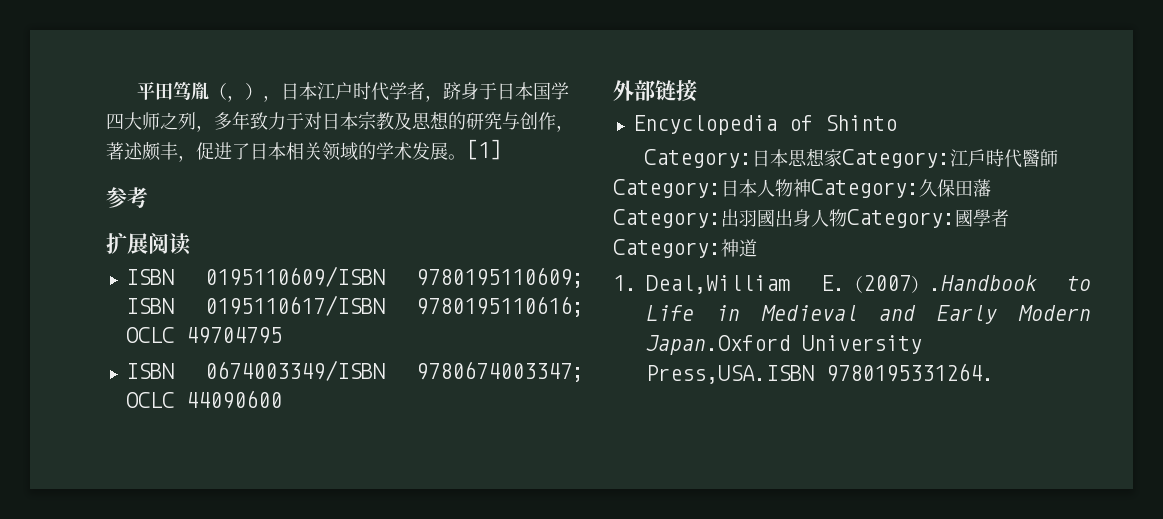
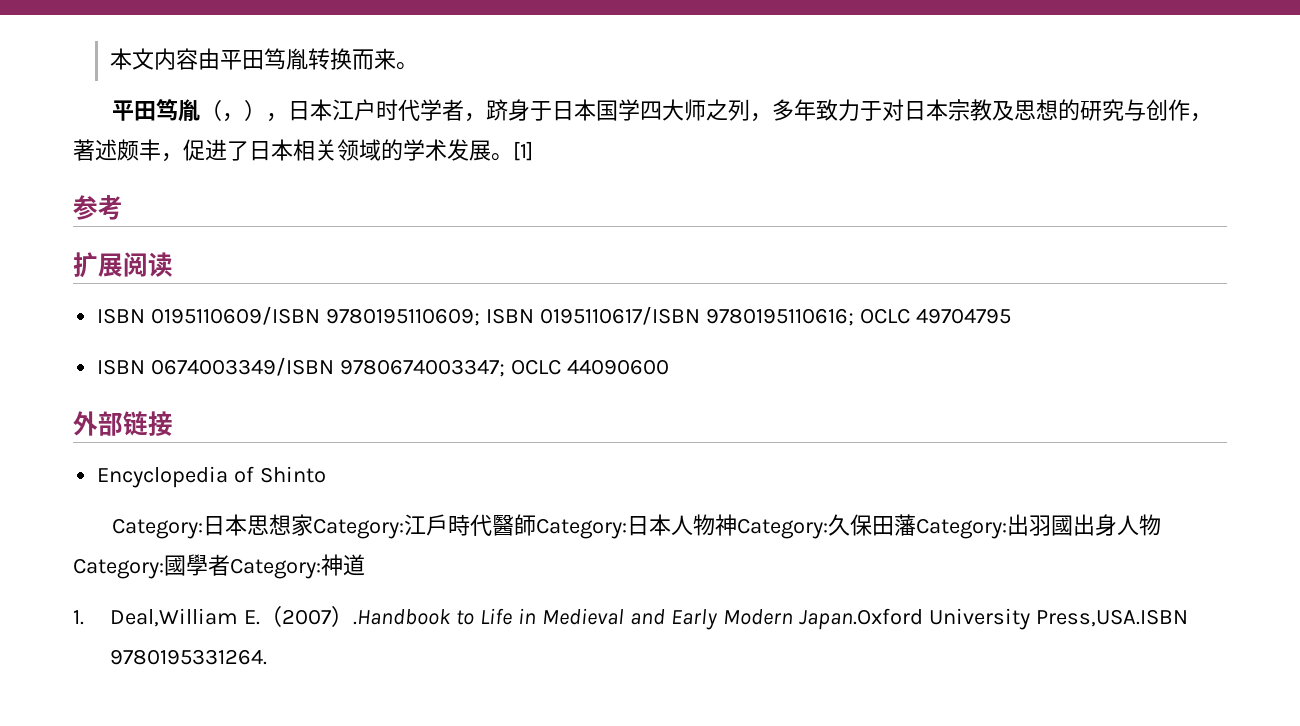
(136, 91) none -> [110,48,419,70] 本文内容由平田笃胤转换而来。 //

